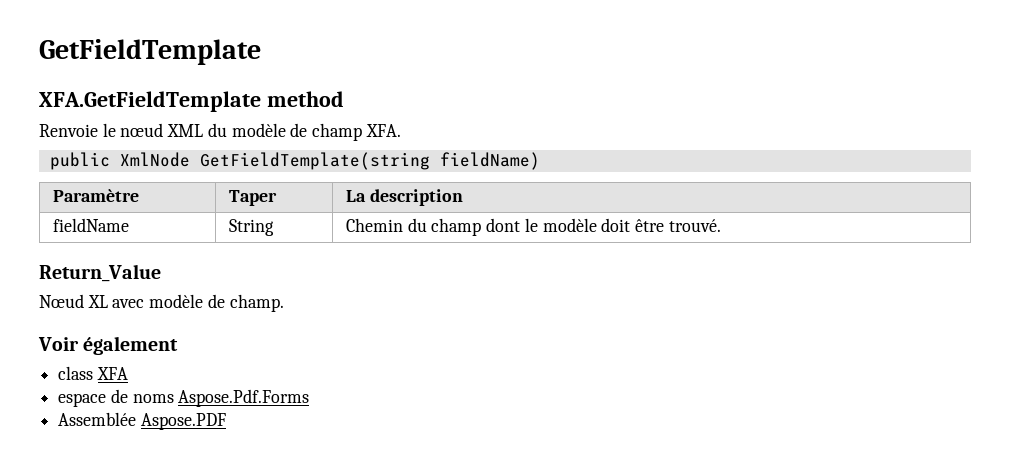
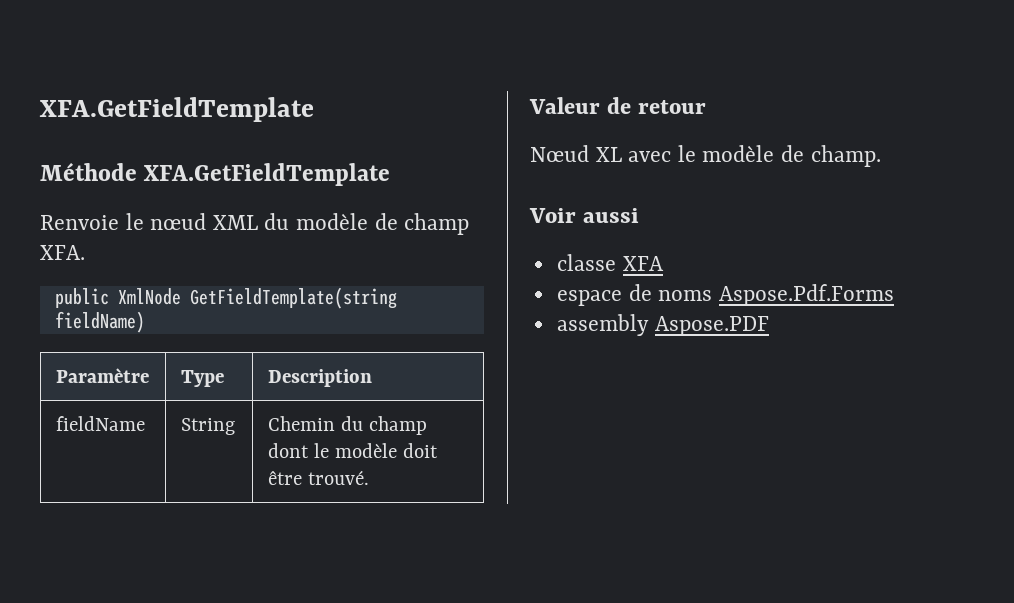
[39,39,261,65] [39,91,344,112] GetFieldTemplate // XFA.GetFieldTemplate method -> [39,97,314,122] [40,162,391,186] XFA.GetFieldTemplate // Méthode XFA.GetFieldTemplate
[228,190,277,206] [345,189,463,206] Taper | La description -> [180,370,224,387] [267,369,372,387] Type | Description
[39,264,161,282] Return_Value -> [529,97,706,114] Valeur de retour
(145, 303) none -> [677,145,696,162] le
[83,336,179,355] [58,366,94,380] également // class -> [582,208,639,223] [556,254,616,271] aussi // classe
[58,412,137,426] Assemblée -> [556,314,649,336] assembly

